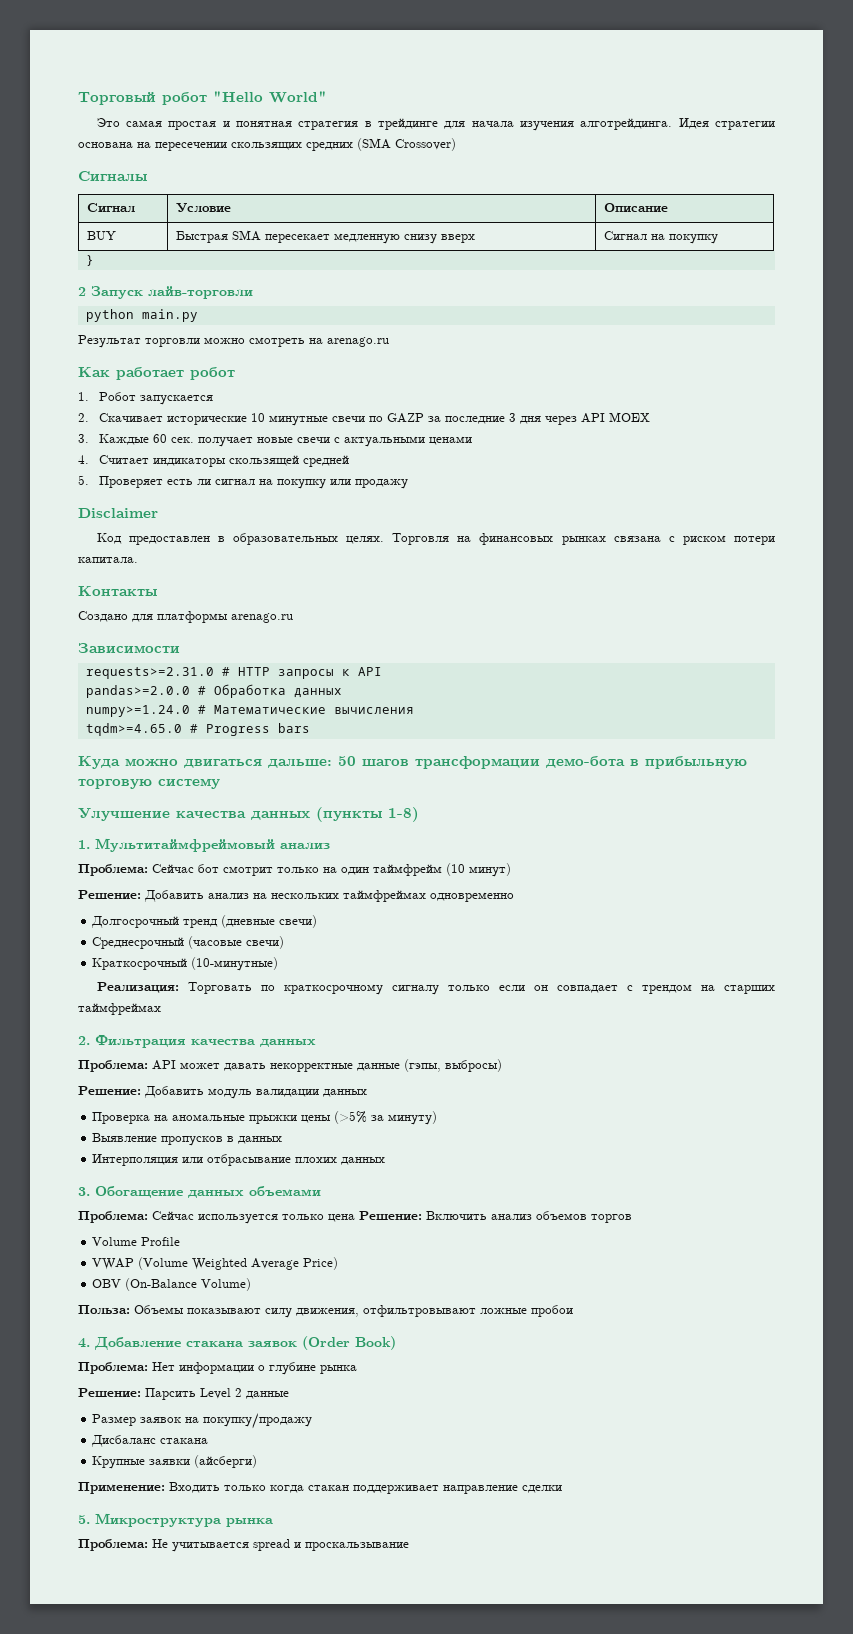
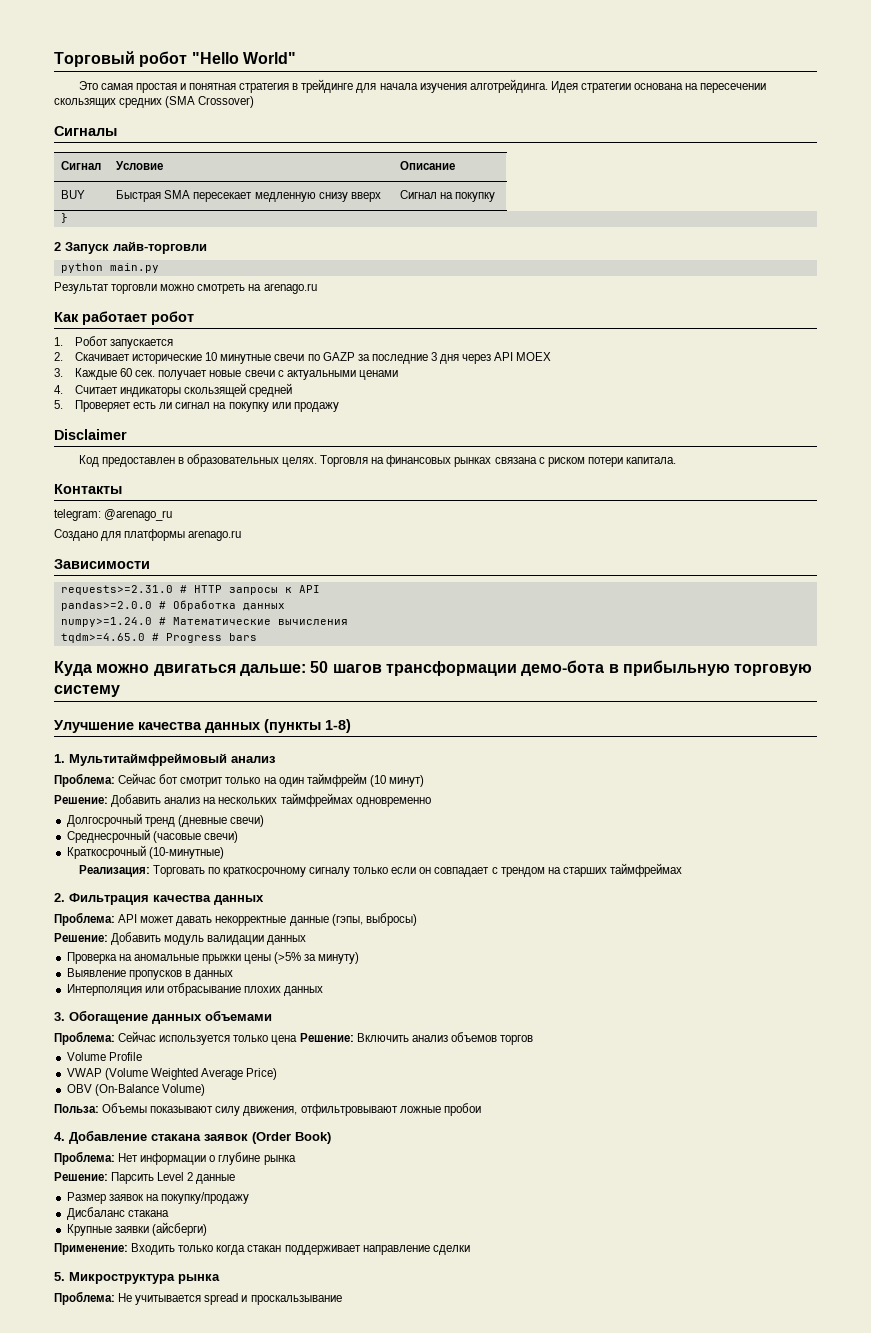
(157, 591) none -> [54,509,173,521] // telegram: @arenago_ru

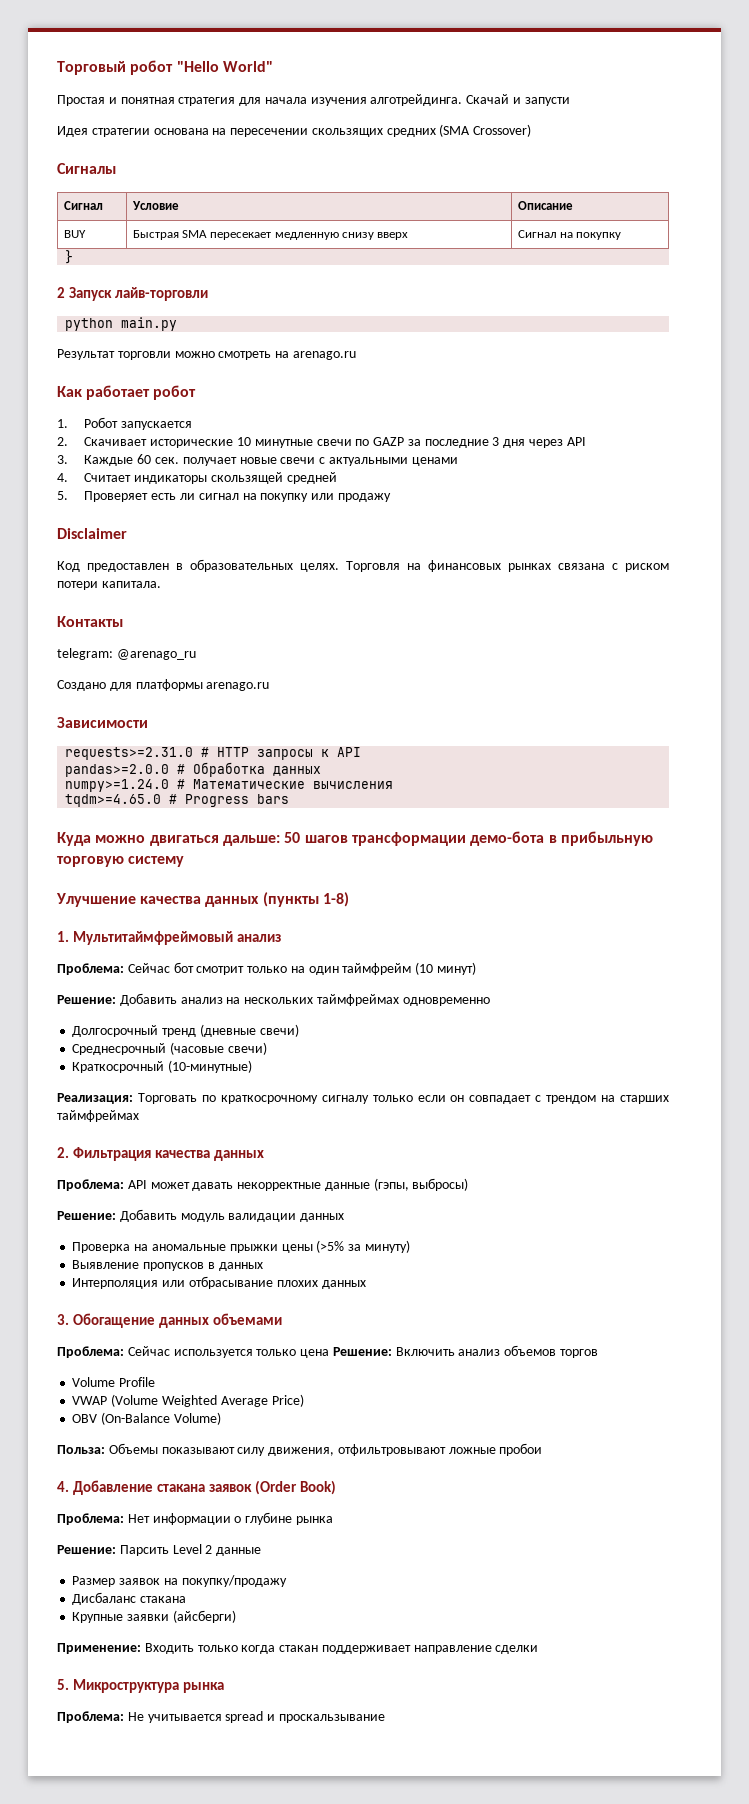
[78,81,177,93] Это самая простая -> [57,95,105,106] Простая
[292,79,354,93] в трейдинге -> (236, 101) none
(548, 86) none -> [466,94,570,106] Скачай и запусти //
[516,352,552,361] MOEX -> (586, 441) none

